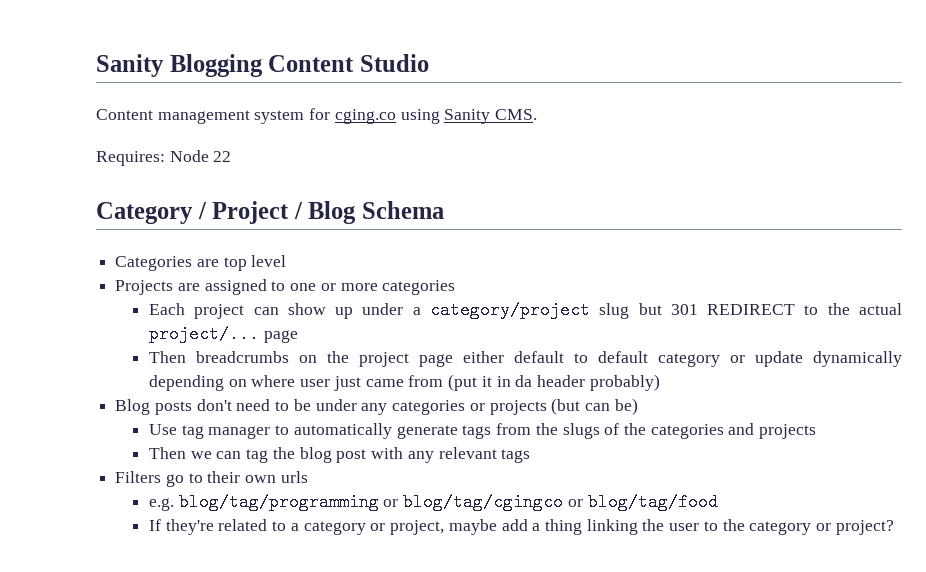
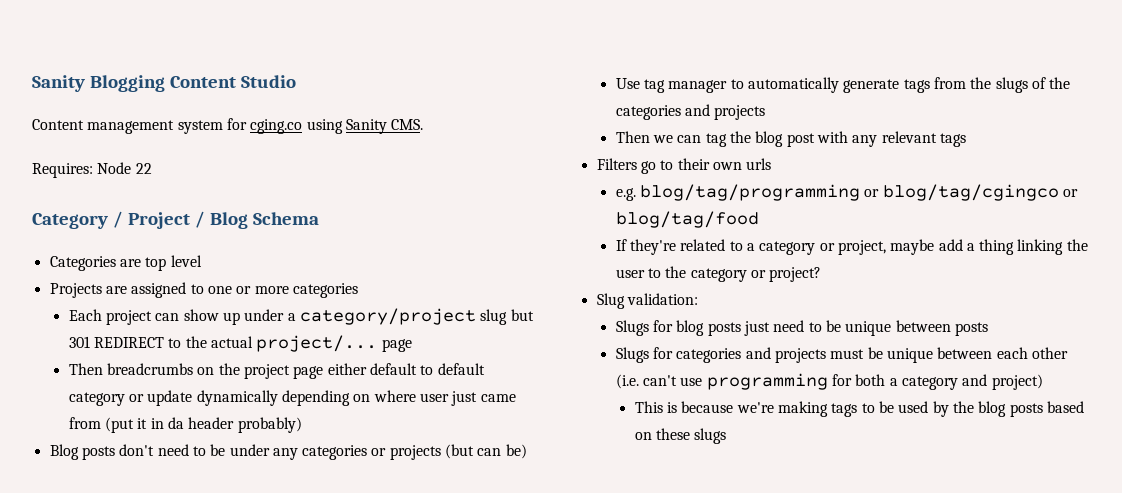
(894, 527) none -> [596,293,698,309] [615,320,988,336] [615,347,1068,363] [615,373,1043,390] [634,401,1084,417] [634,428,727,444] // Slug validation: // Slugs for blog posts just need to be unique between posts // Slugs for categories and projects must be unique between each other (i.e. can't use programming for both a category and project) // This is because we're making tags to be used by the blog posts based on these slugs

